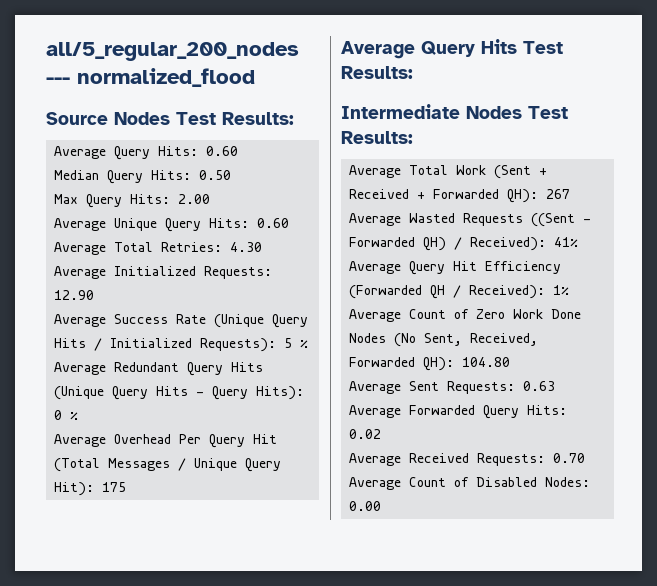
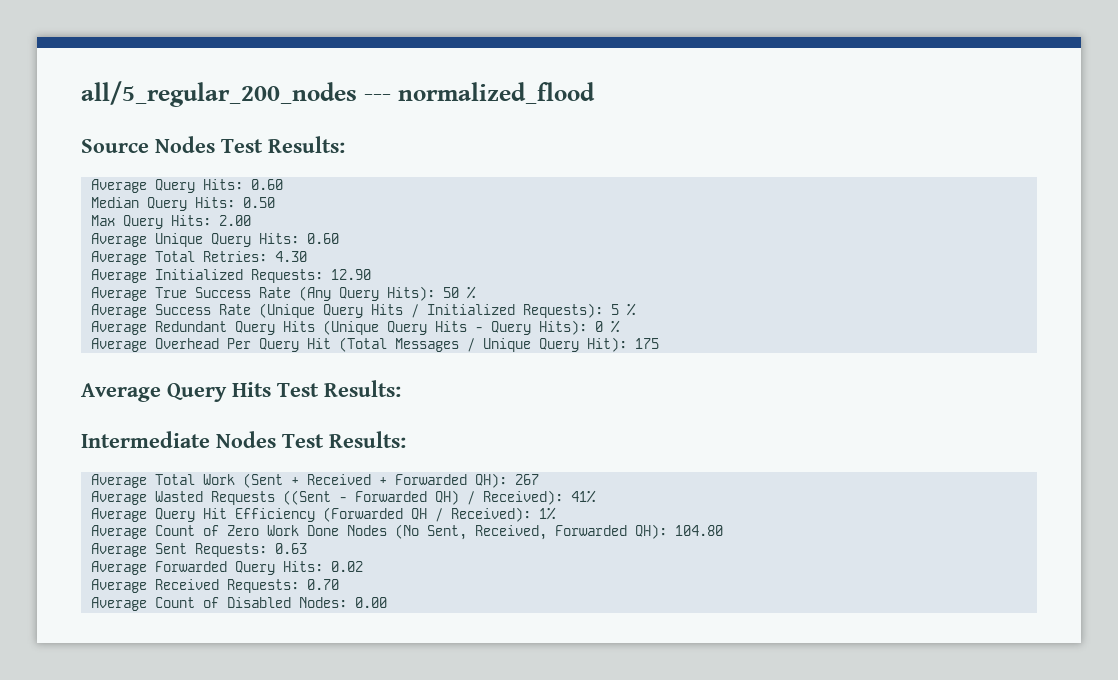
(95, 295) none -> [90,286,476,301] // Average True Success Rate (Any Query Hits): 50 %

